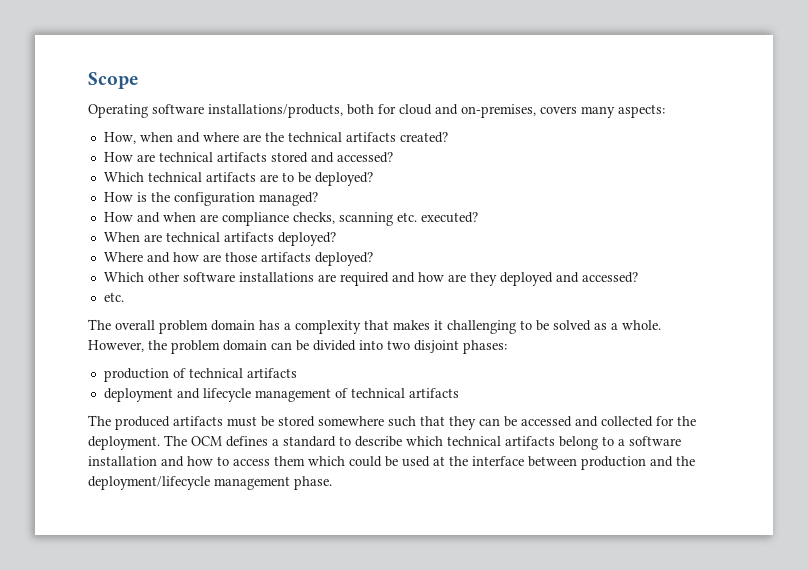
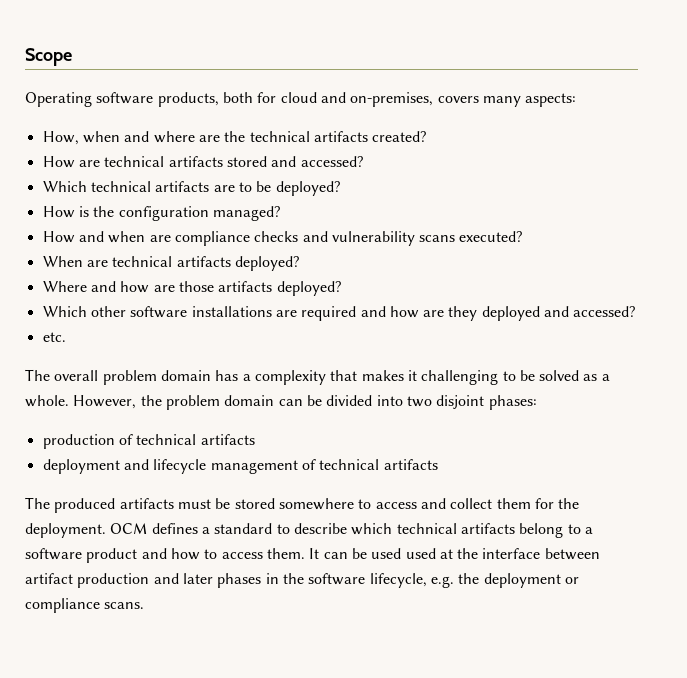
[208,104,343,118] installations/products, -> [157,92,219,107] products,
[292,212,417,226] checks, scanning etc. -> [254,231,456,246] checks and vulnerability scans
[388,416,653,430] such that they can be accessed and collected -> [358,498,531,509] to access and collect them
[164,435,187,446] The -> (106, 530) none
[88,456,157,466] installation -> [86,548,138,563] product
[274,456,382,467] them which could -> [266,548,348,559] them. It can
(430, 461) none -> [405,548,436,559] used
(577, 461) none -> [25,573,73,584] artifact
[676,456,695,466] [88,476,332,490] the deployment/lifecycle management phase. -> [182,573,579,588] [25,598,145,613] later phases in the software lifecycle, e.g. the deployment or compliance scans.

